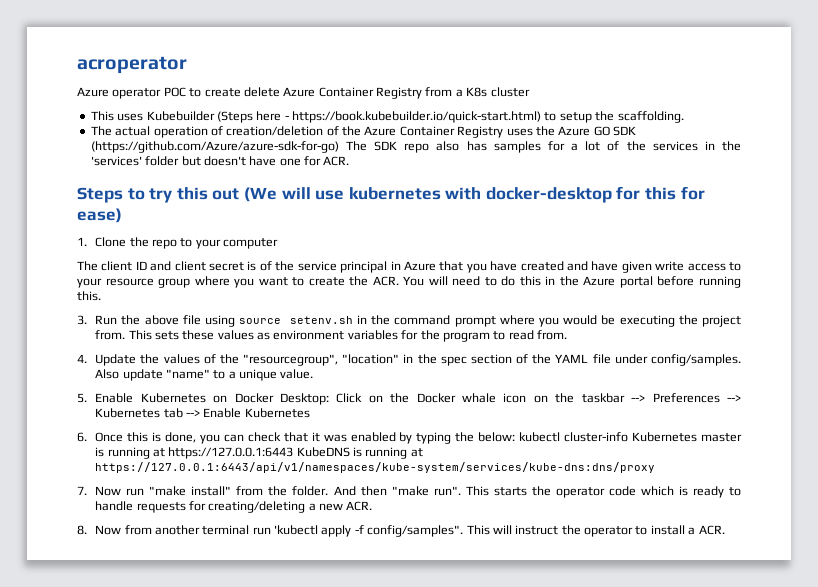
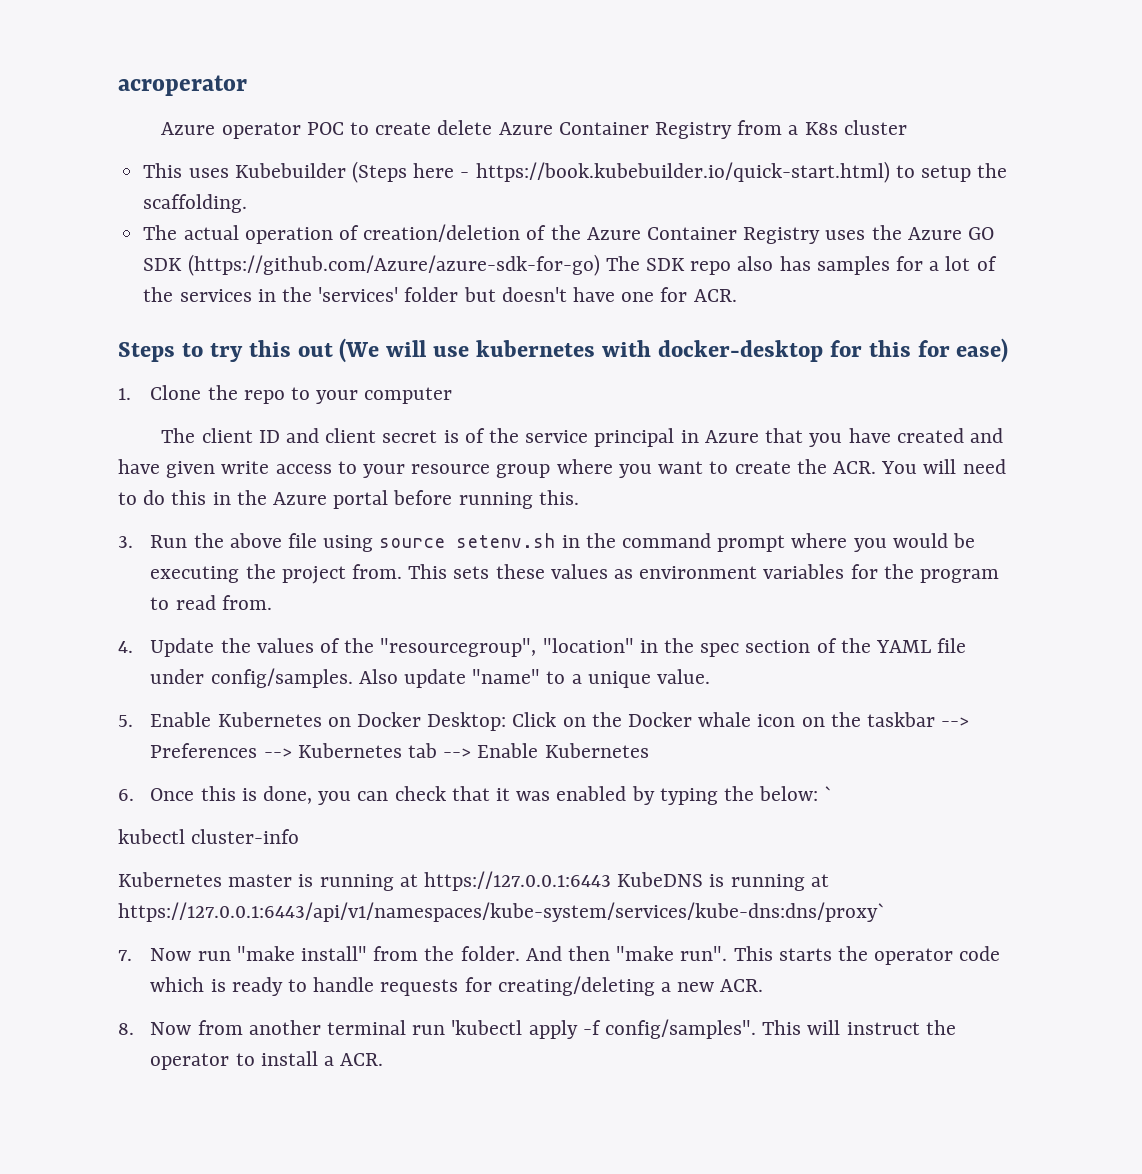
(516, 437) none -> [824,786,833,801] ` //
(629, 437) none -> (300, 836) //
[95,462,656,473] https://127.0.0.1:6443/api/v1/namespaces/kube-system/services/kube-dns:dns/proxy -> [118,902,885,922] https://127.0.0.1:6443/api/v1/namespaces/kube-system/services/kube-dns:dns/proxy`

